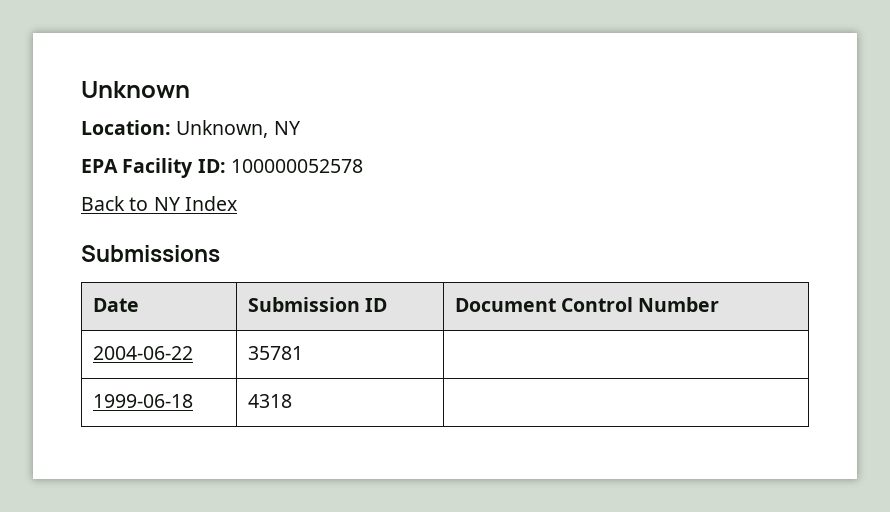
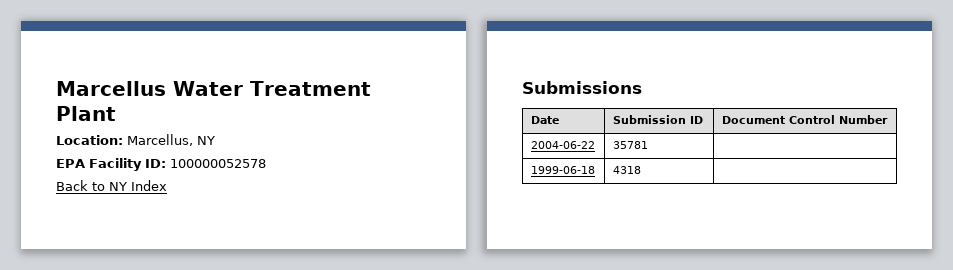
[81,81,190,98] Unknown -> [56,81,371,96] [56,106,116,121] Marcellus Water Treatment Plant
[176,120,269,138] Unknown, -> [127,134,193,146] Marcellus,

